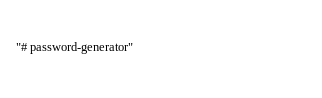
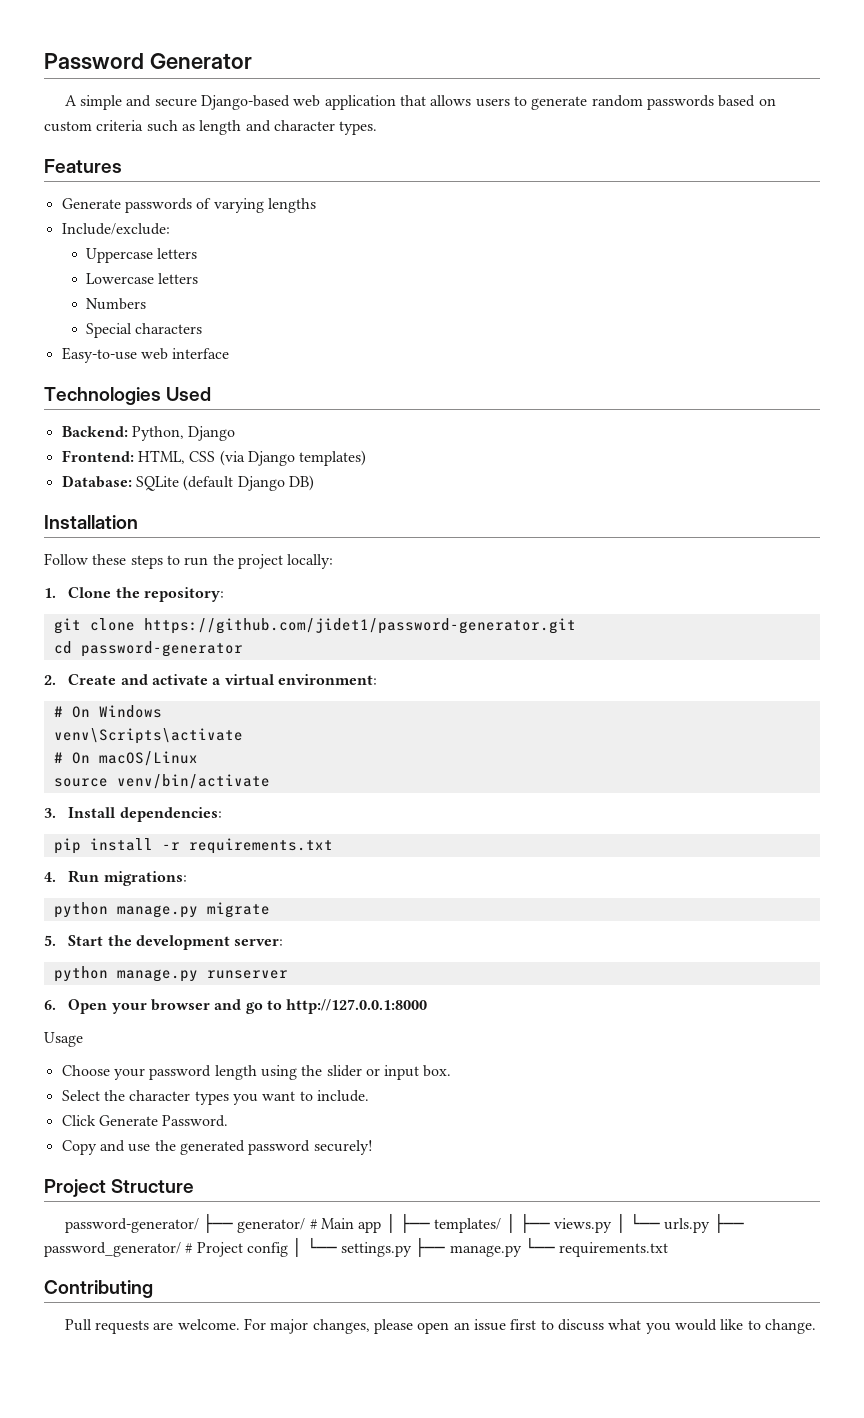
[16,42,134,54] "# password-generator" -> [44,53,252,70] [64,95,776,110] [44,120,378,135] [44,159,122,173] [61,198,316,213] [61,223,170,235] [86,248,198,263] [86,273,199,284] [86,298,147,310] [86,323,203,338] [61,347,230,363] [44,387,212,405] [61,426,236,441] [61,450,367,466] [61,475,314,491] [44,515,138,529] [44,553,334,569] [44,587,225,602] [53,618,576,634] [53,641,243,657] [44,674,378,685] [53,705,162,718] [53,728,243,744] [53,751,198,766] [53,774,270,789] [44,807,222,822] [53,838,333,854] [44,870,187,886] [53,902,270,918] [44,935,284,950] [53,966,288,982] [44,999,428,1014] [44,1032,83,1047] [61,1065,452,1080] [61,1090,369,1105] [61,1115,229,1127] [61,1140,373,1155] [44,1179,195,1197] [64,1213,744,1233] [44,1237,669,1257] [44,1280,153,1298] [64,1318,816,1334] Password Generator // A simple and secure Django-based web application that allows users to generate random passwords based on custom criteria such as length and character types. // Features // Generate passwords of varying lengths // Include/exclude: // Uppercase letters // Lowercase letters // Numbers // Special characters // Easy-to-use web interface // Technologies Used // Backend: Python, Django // Frontend: HTML, CSS (via Django templates) // Database: SQLite (default Django DB) // Installation // Follow these steps to run the project locally: // 1. Clone the repository: // git clone https://github.com/jidet1/password-generator.git // cd password-generator // 2. Create and activate a virtual environment: // # On Windows // venv\Scripts\activate // # On macOS/Linux // source venv/bin/activate // 3. Install dependencies: // pip install -r requirements.txt // 4. Run migrations: // python manage.py migrate // 5. Start the development server: // python manage.py runserver // 6. Open your browser and go to http://127.0.0.1:8000 // Usage // Choose your password length using the slider or input box. // Select the character types you want to include. // Click Generate Password. // Copy and use the generated password securely! // Project Structure // password-generator/ ├── generator/ # Main app │ ├── templates/ │ ├── views.py │ └── urls.py ├── password_generator/ # Project config │ └── settings.py ├── manage.py └── requirements.txt // Contributing // Pull requests are welcome. For major changes, please open an issue first to discuss what you would like to change.

